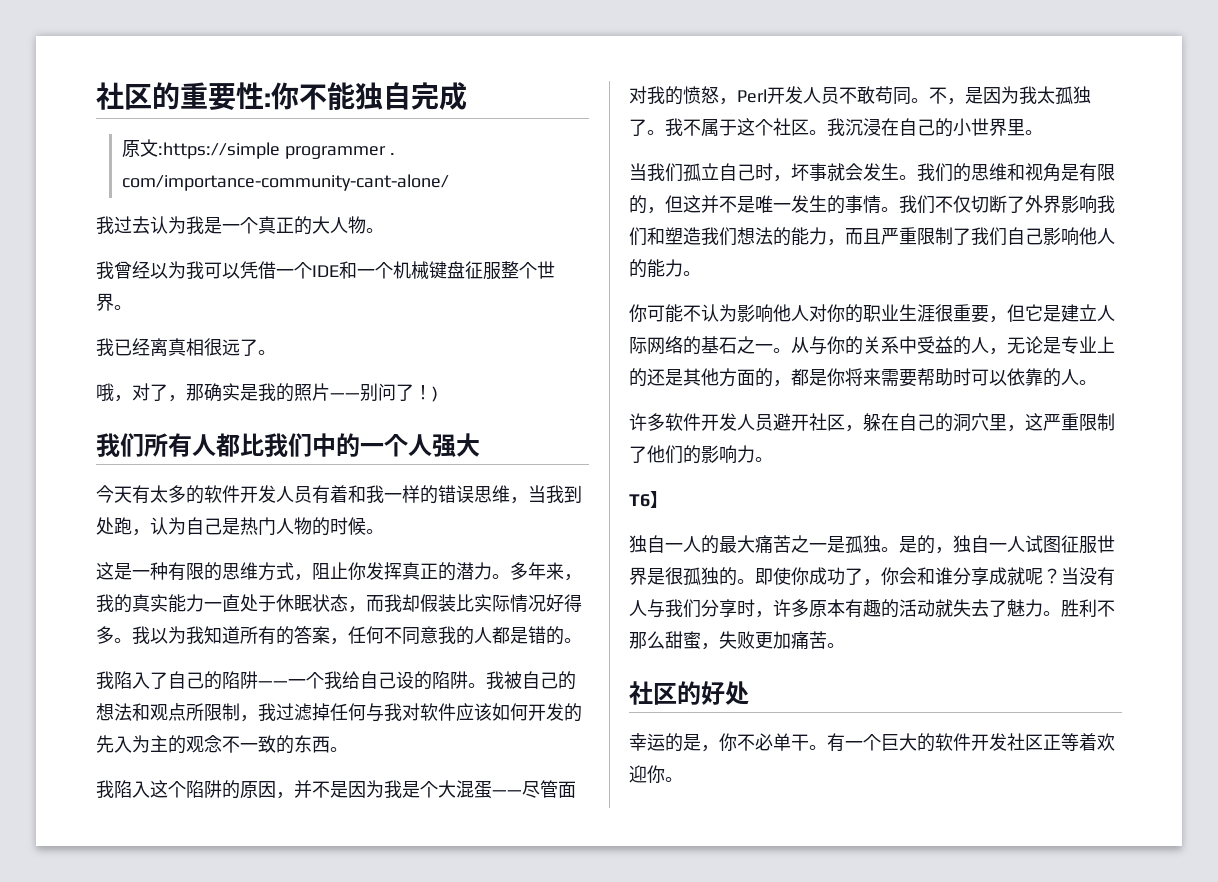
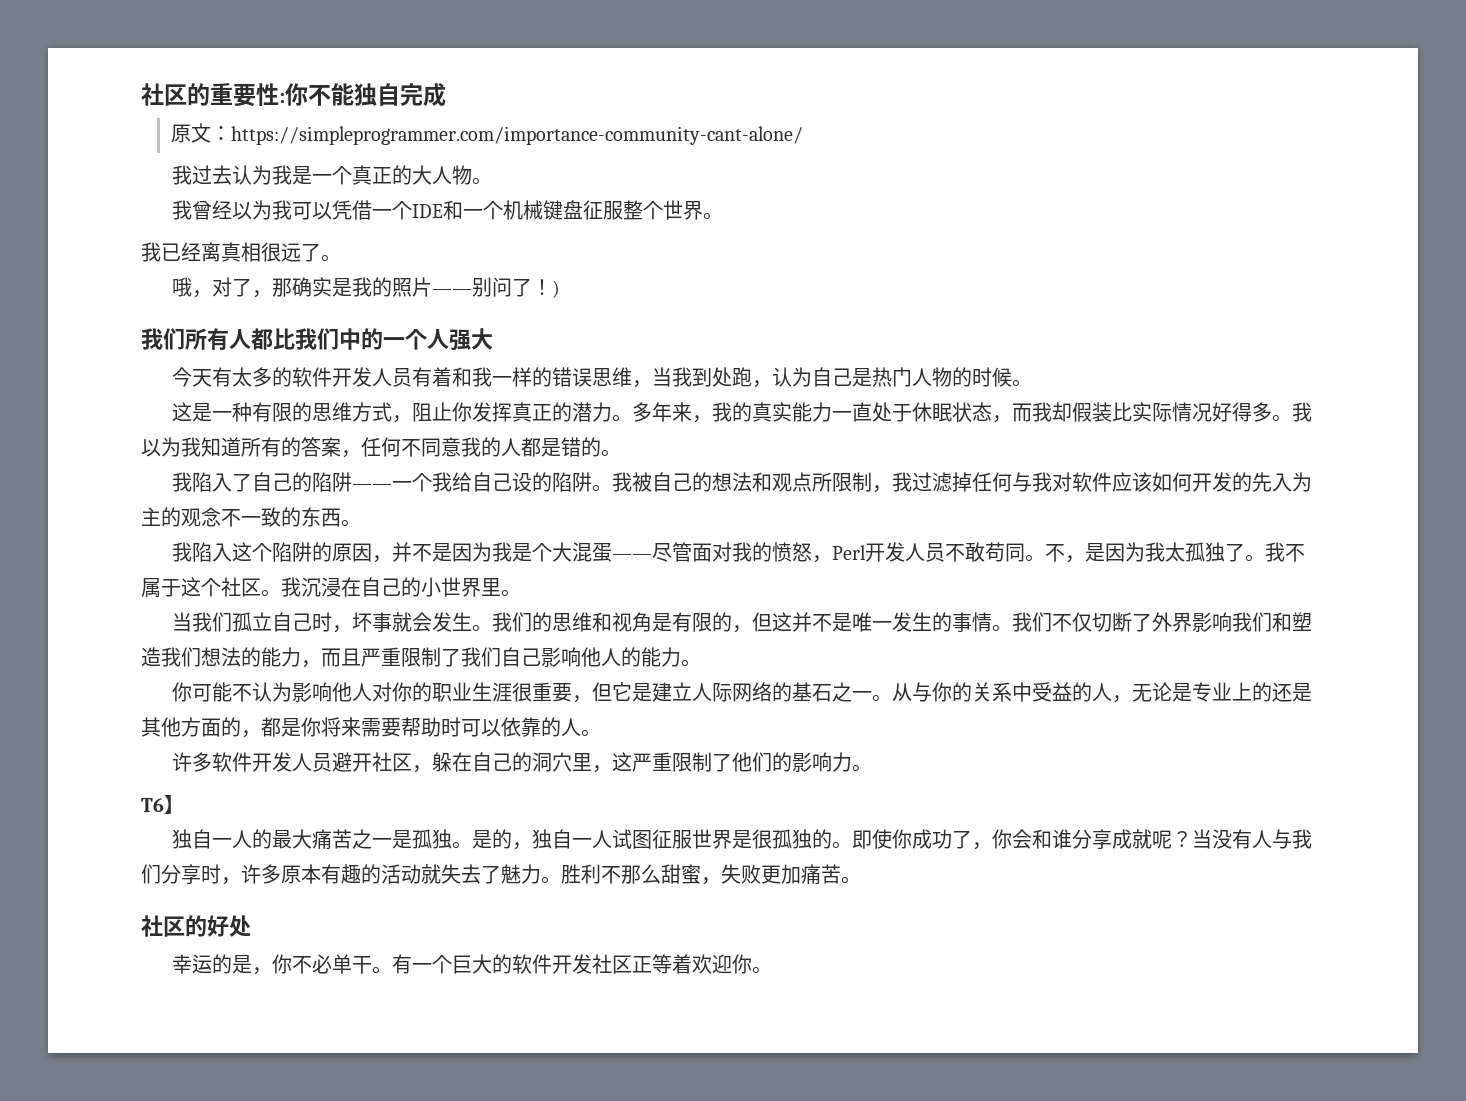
[157,142,395,159] [121,174,449,191] :https://simple programmer . com/importance-community-cant-alone/ -> [210,126,803,145] ：https://simpleprogrammer.com/importance-community-cant-alone/

